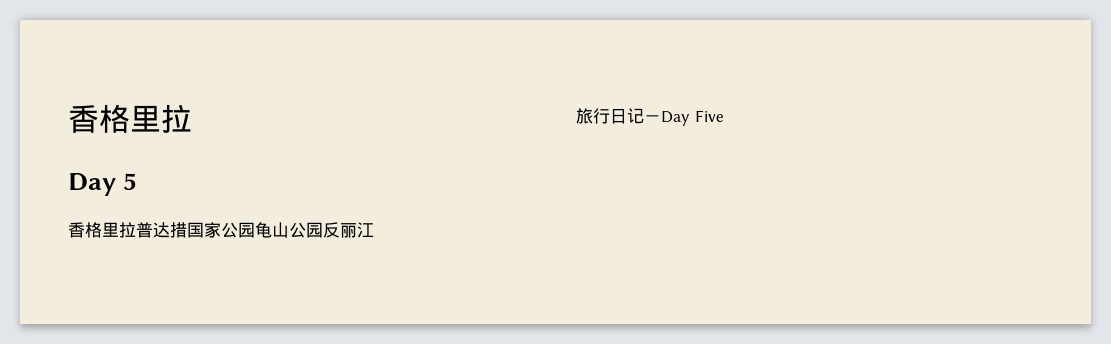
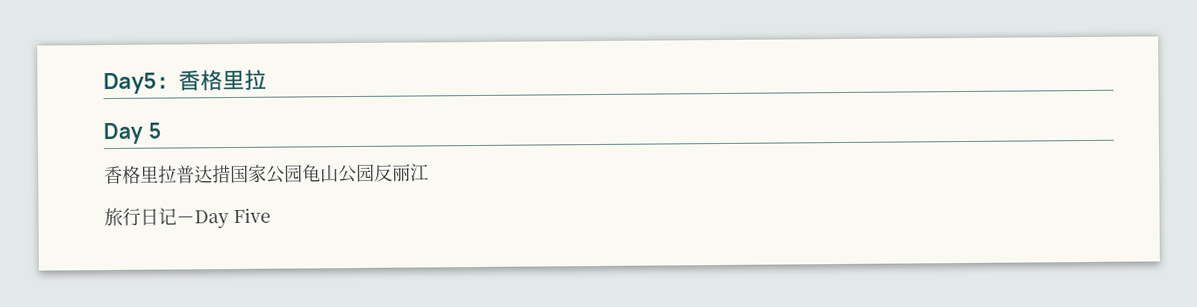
(68, 119) none -> [103,72,179,95] Day5：

